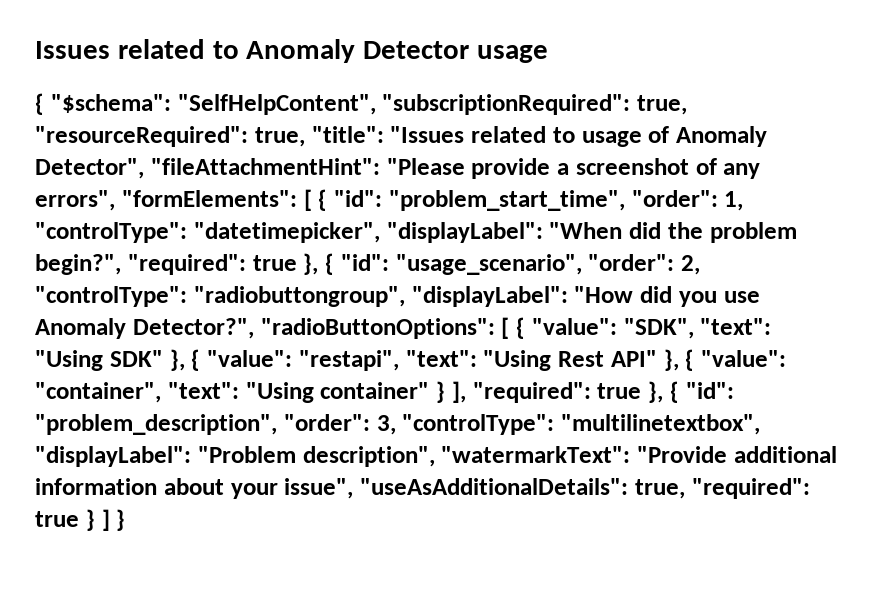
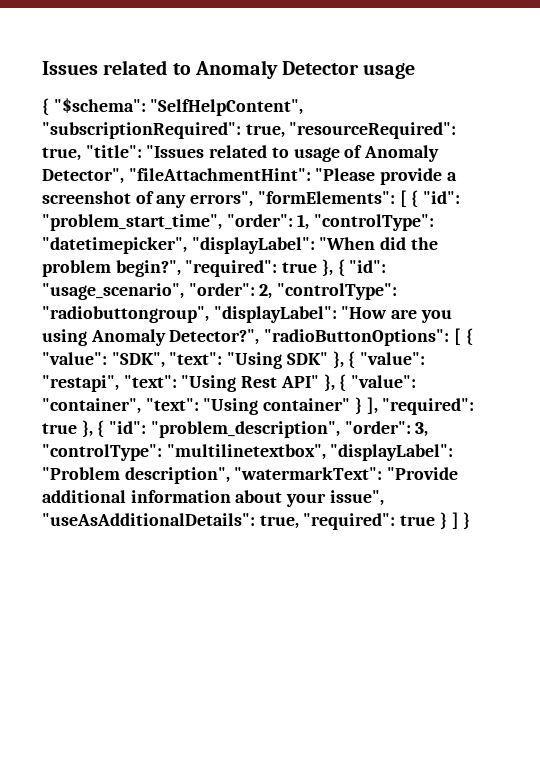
[640,286,760,307] did you use -> [391,309,452,323] [42,329,87,346] are you using

